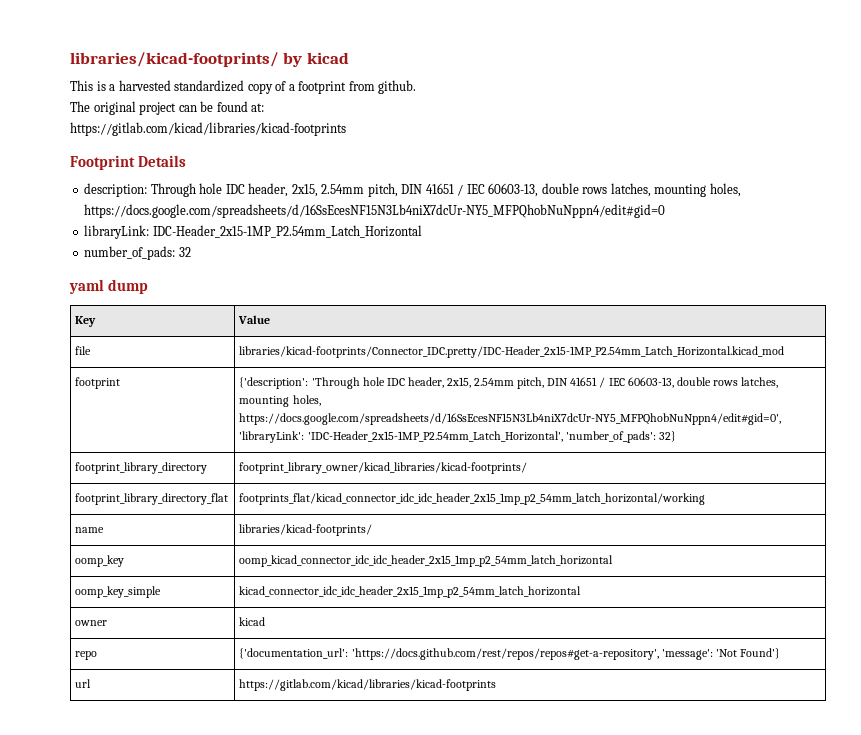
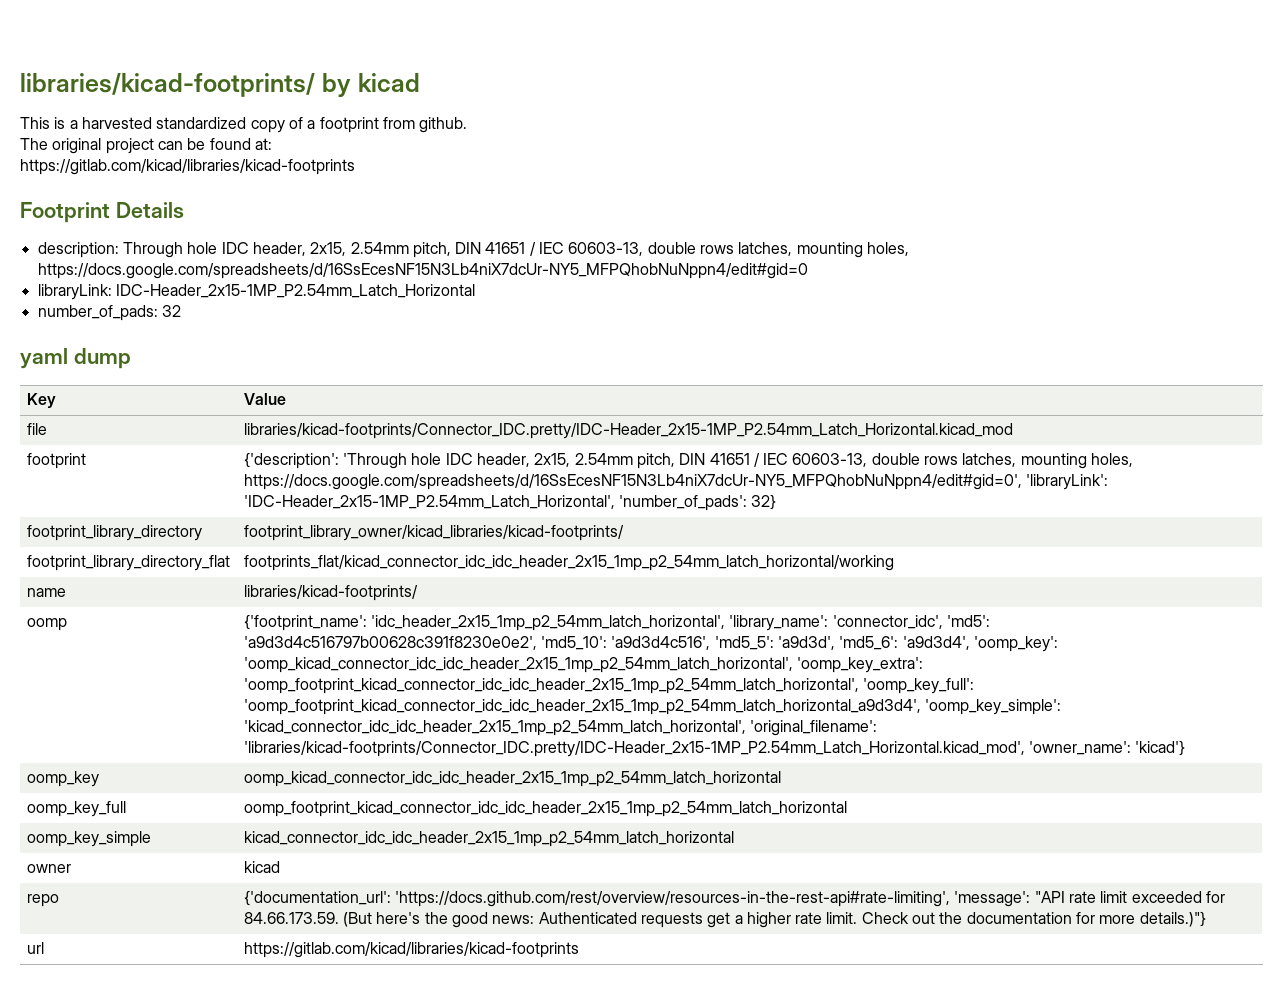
(373, 530) none -> [26,618,67,631] [243,614,990,631] [243,636,1058,652] [243,657,923,673] [243,678,974,694] [243,699,1061,715] [243,720,877,736] [243,740,1186,757] // oomp | {'footprint_name': 'idc_header_2x15_1mp_p2_54mm_latch_horizontal', 'library_name': 'connector_idc', 'md5': 'a9d3d4c516797b00628c391f8230e0e2', 'md5_10': 'a9d3d4c516', 'md5_5': 'a9d3d', 'md5_6': 'a9d3d4', 'oomp_key': 'oomp_kicad_connector_idc_idc_header_2x15_1mp_p2_54mm_latch_horizontal', 'oomp_key_extra': 'oomp_footprint_kicad_connector_idc_idc_header_2x15_1mp_p2_54mm_latch_horizontal', 'oomp_key_full': 'oomp_footprint_kicad_connector_idc_idc_header_2x15_1mp_p2_54mm_latch_horizontal_a9d3d4', 'oomp_key_simple': 'kicad_connector_idc_idc_header_2x15_1mp_p2_54mm_latch_horizontal', 'original_filename': 'libraries/kicad-footprints/Connector_IDC.pretty/IDC-Header_2x15-1MP_P2.54mm_Latch_Horizontal.kicad_mod', 'owner_name': 'kicad'}
(614, 561) none -> [26,801,126,817] [243,801,847,817] // oomp_key_full | oomp_footprint_kicad_connector_idc_idc_header_2x15_1mp_p2_54mm_latch_horizontal
[351,648,780,660] 'https://docs.github.com/rest/repos/repos#get-a-repository', 'message': 'Not Found'} -> [394,891,1225,907] [243,911,1206,928] 'https://docs.github.com/rest/overview/resources-in-the-rest-api#rate-limiting', 'message': "API rate limit exceeded for 84.66.173.59. (But here's the good news: Authenticated requests get a higher rate limit. Check out the documentation for more details.)"}

